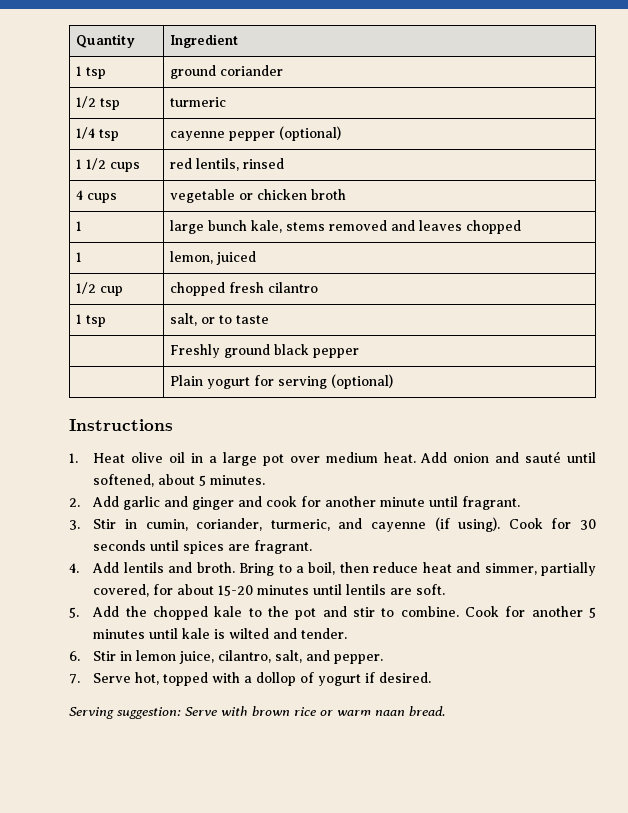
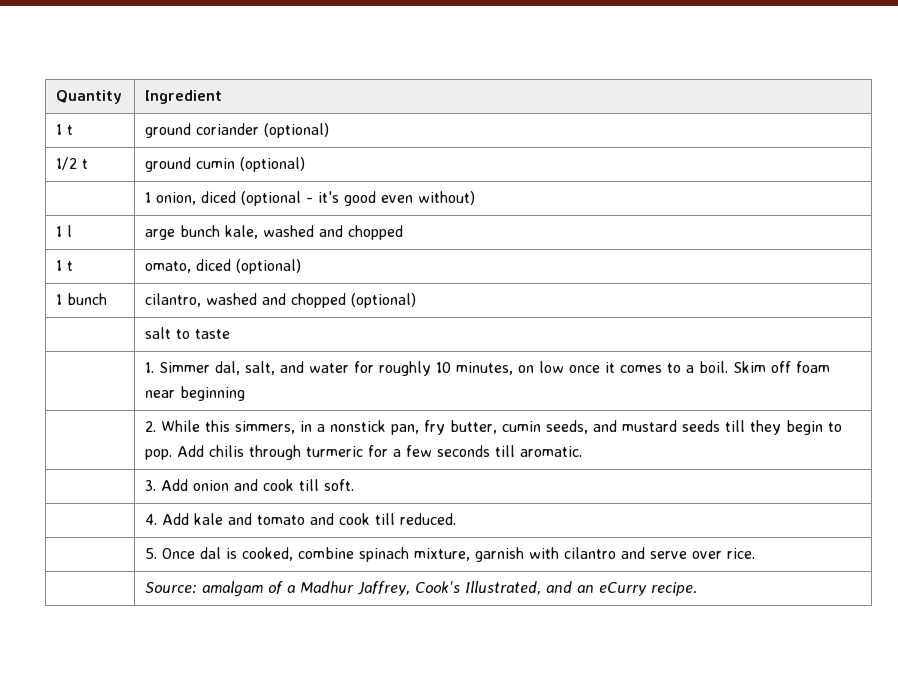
[86,67,107,79] tsp -> [67,125,74,135] t
[76,96,121,110] [170,97,227,107] [76,127,120,141] [170,126,342,141] [76,158,141,172] [170,158,285,171] [76,190,118,203] [170,189,347,203] [76,221,83,231] [170,220,522,234] [76,252,83,262] [170,251,257,265] [76,282,124,296] [170,282,319,296] [76,314,107,327] [170,313,270,326] [170,344,360,358] [170,374,394,389] [69,419,173,431] [69,451,597,466] [93,474,266,487] [69,496,521,510] [69,517,596,532] [93,540,313,554] [69,562,596,576] [93,584,446,597] [69,606,596,620] [93,628,348,639] [69,650,384,664] [69,672,432,686] [69,706,445,719] // 1/2 tsp | turmeric // 1/4 tsp | cayenne pepper (optional) // 1 1/2 cups | red lentils, rinsed // 4 cups | vegetable or chicken broth // 1 | large bunch kale, stems removed and leaves chopped // 1 | lemon, juiced // 1/2 cup | chopped fresh cilantro // 1 tsp | salt, or to taste // | Freshly ground black pepper // | Plain yogurt for serving (optional) // Instructions // 1. Heat olive oil in a large pot over medium heat. Add onion and sauté until softened, about 5 minutes. // 2. Add garlic and ginger and cook for another minute until fragrant. // 3. Stir in cumin, coriander, turmeric, and cayenne (if using). Cook for 30 seconds until spices are fragrant. // 4. Add lentils and broth. Bring to a boil, then reduce heat and simmer, partially covered, for about 15-20 minutes until lentils are soft. // 5. Add the chopped kale to the pot and stir to combine. Cook for another 5 minutes until kale is wilted and tender. // 6. Stir in lemon juice, cilantro, salt, and pepper. // 7. Serve hot, topped with a dollop of yogurt if desired. // Serving suggestion: Serve with brown rice or warm naan bread. -> [264,123,330,138] [56,157,89,170] [145,157,306,172] [145,191,476,206] [56,225,73,237] [145,225,404,240] [56,260,74,271] [145,259,302,274] [56,293,108,305] [145,293,417,308] [145,327,231,339] [145,361,831,376] [145,386,246,401] [145,420,843,435] [145,445,583,460] [145,479,355,491] [145,513,457,525] [145,547,756,562] [145,581,698,597] (optional) // 1/2 t | ground cumin (optional) // | 1 onion, diced (optional - it's good even without) // 1 l | arge bunch kale, washed and chopped // 1 t | omato, diced (optional) // 1 bunch | cilantro, washed and chopped (optional) // | salt to taste // | 1. Simmer dal, salt, and water for roughly 10 minutes, on low once it comes to a boil. Skim off foam near beginning // | 2. While this simmers, in a nonstick pan, fry butter, cumin seeds, and mustard seeds till they begin to pop. Add chilis through turmeric for a few seconds till aromatic. // | 3. Add onion and cook till soft. // | 4. Add kale and tomato and cook till reduced. // | 5. Once dal is cooked, combine spinach mixture, garnish with cilantro and serve over rice. // | Source: amalgam of a Madhur Jaffrey, Cook's Illustrated, and an eCurry recipe.

